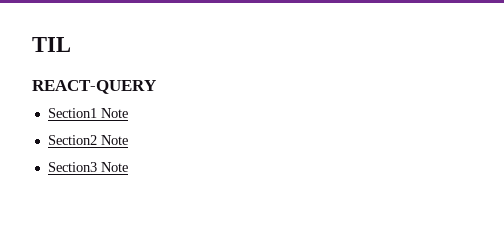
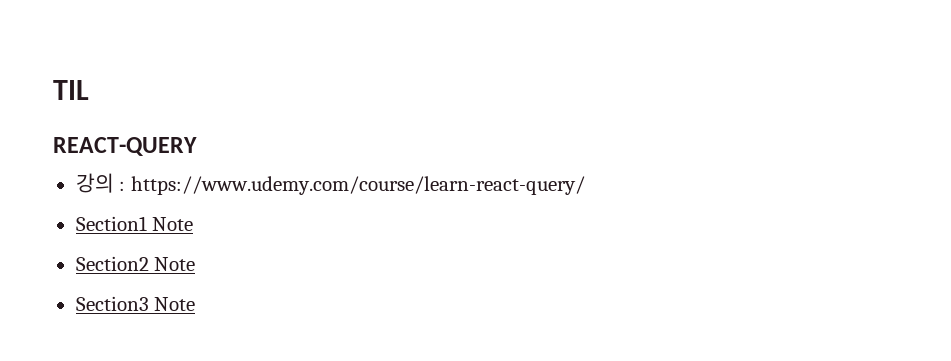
(156, 87) none -> [75,173,585,195] // 강의 : https://www.udemy.com/course/learn-react-query/

